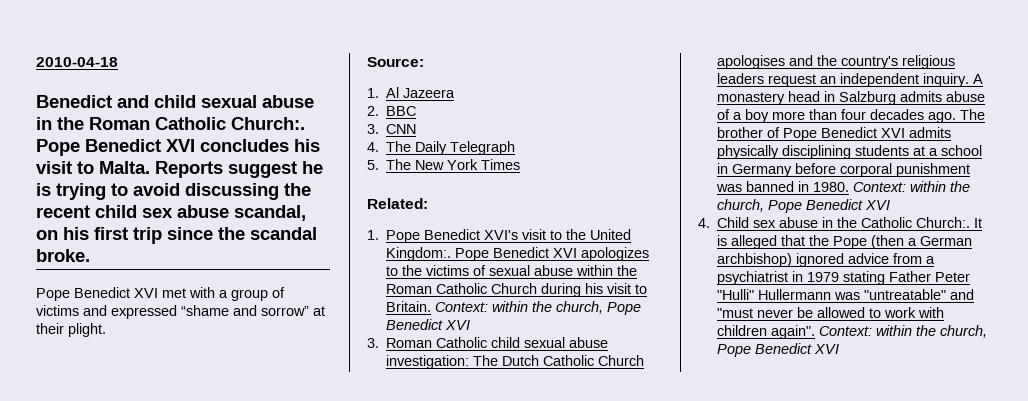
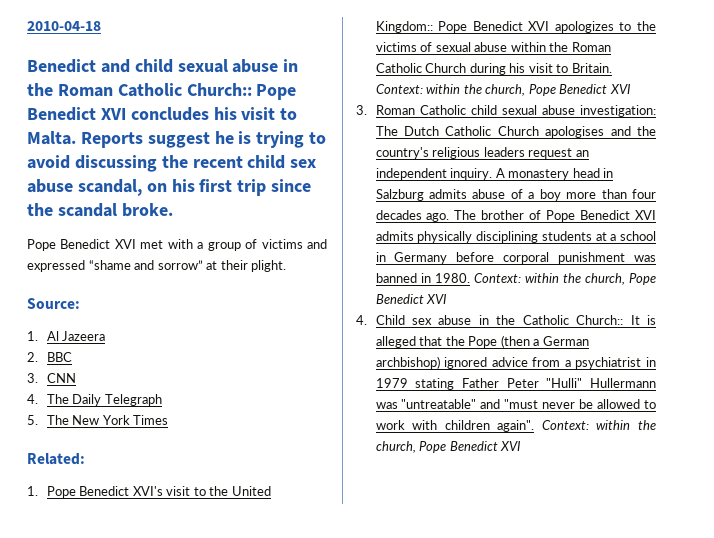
[231,117,305,130] Church:. -> [186,83,252,96] Church::
[386,247,452,261] Kingdom:. -> [375,21,433,33] Kingdom::
[916,217,971,228] Church:. -> [576,315,624,325] Church::

